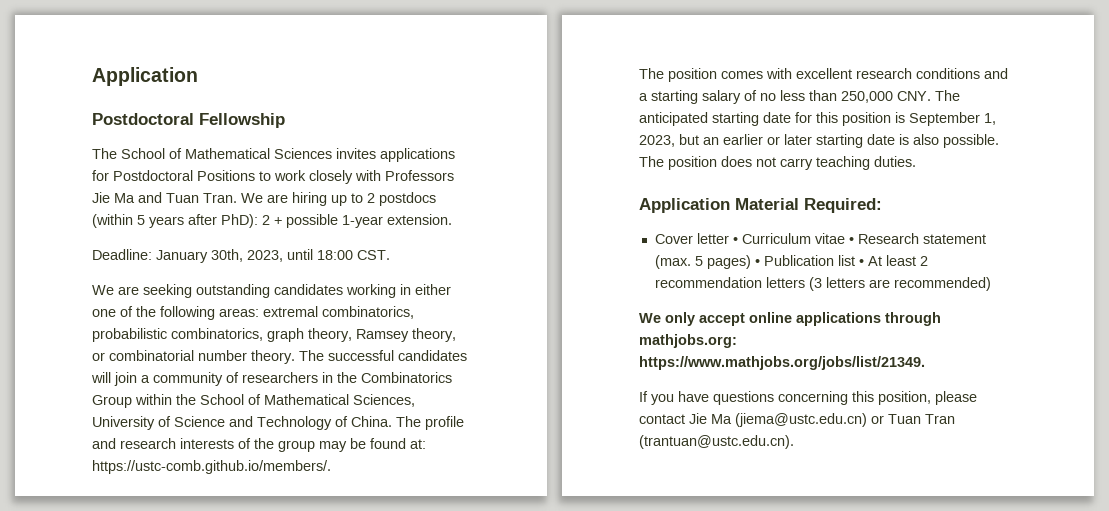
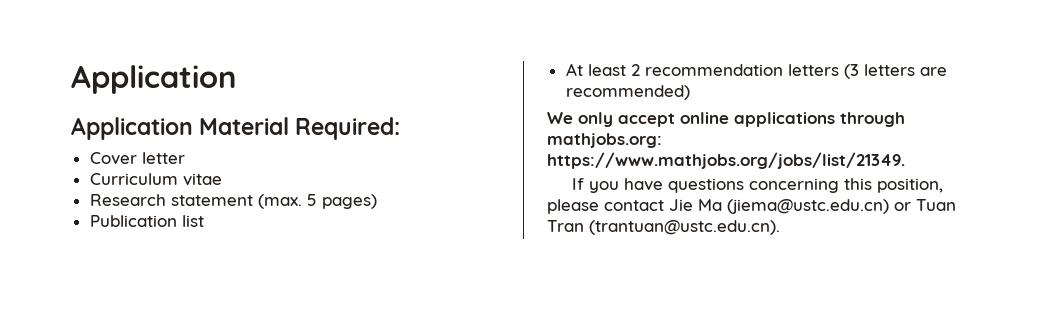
[92,67,198,86] [92,113,285,128] [92,148,455,162] [92,170,454,184] [92,192,436,206] [92,214,452,228] [92,249,390,263] [92,284,451,298] [92,306,414,320] [92,328,456,342] [92,350,467,364] [91,372,452,386] [92,394,415,408] [92,416,464,430] [92,438,426,452] [92,460,331,474] [639,68,1008,82] [639,90,960,104] [639,112,996,126] [639,134,999,148] [639,156,916,170] Application // Postdoctoral Fellowship // The School of Mathematical Sciences invites applications for Postdoctoral Positions to work closely with Professors Jie Ma and Tuan Tran. We are hiring up to 2 postdocs (within 5 years after PhD): 2 + possible 1-year extension. // Deadline: January 30th, 2023, until 18:00 CST. // We are seeking outstanding candidates working in either one of the following areas: extremal combinatorics, probabilistic combinatorics, graph theory, Ramsey theory, or combinatorial number theory. The successful candidates will join a community of researchers in the Combinatorics Group within the School of Mathematical Sciences, University of Science and Technology of China. The profile and research interests of the group may be found at: https://ustc-comb.github.io/members/. // The position comes with excellent research conditions and a starting salary of no less than 250,000 CNY. The anticipated starting date for this position is September 1, 2023, but an earlier or later starting date is also possible. The position does not carry teaching duties. -> [71,65,236,94] Application
[732,237,738,244] • -> (185, 158) //
[848,237,854,244] • -> (222, 179) //
[754,259,760,266] • -> (377, 201) //
[858,259,864,266] • -> (204, 221) //

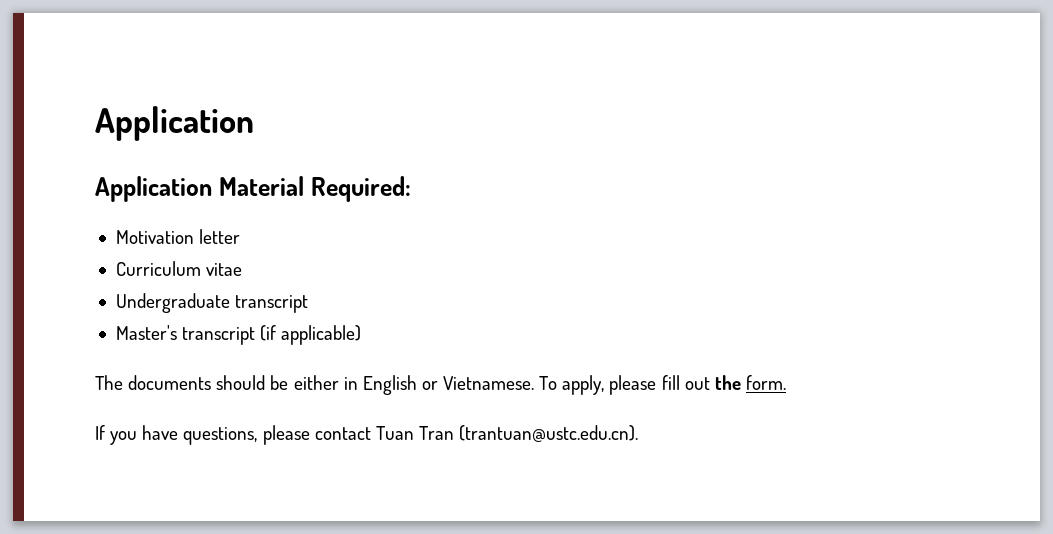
[89,152,137,165] Cover -> [115,230,194,244] Motivation
[89,194,377,209] [89,215,204,227] [565,63,947,79] [565,85,690,100] [547,112,905,127] [547,133,662,148] [547,152,905,169] [571,178,943,193] [547,199,911,214] Research statement (max. 5 pages) // Publication list // At least 2 recommendation letters (3 letters are recommended) // We only accept online applications through mathjobs.org: https://www.mathjobs.org/jobs/list/21349. // If you have questions concerning this position, please contact Jie Ma (jiema@ustc.edu.cn) or -> [115,293,309,313] [115,325,362,345] [95,375,786,395] [95,425,371,445] Undergraduate transcript // Master's transcript (if applicable) // The documents should be either in English or Vietnamese. To apply, please fill out the form. // If you have questions, please contact

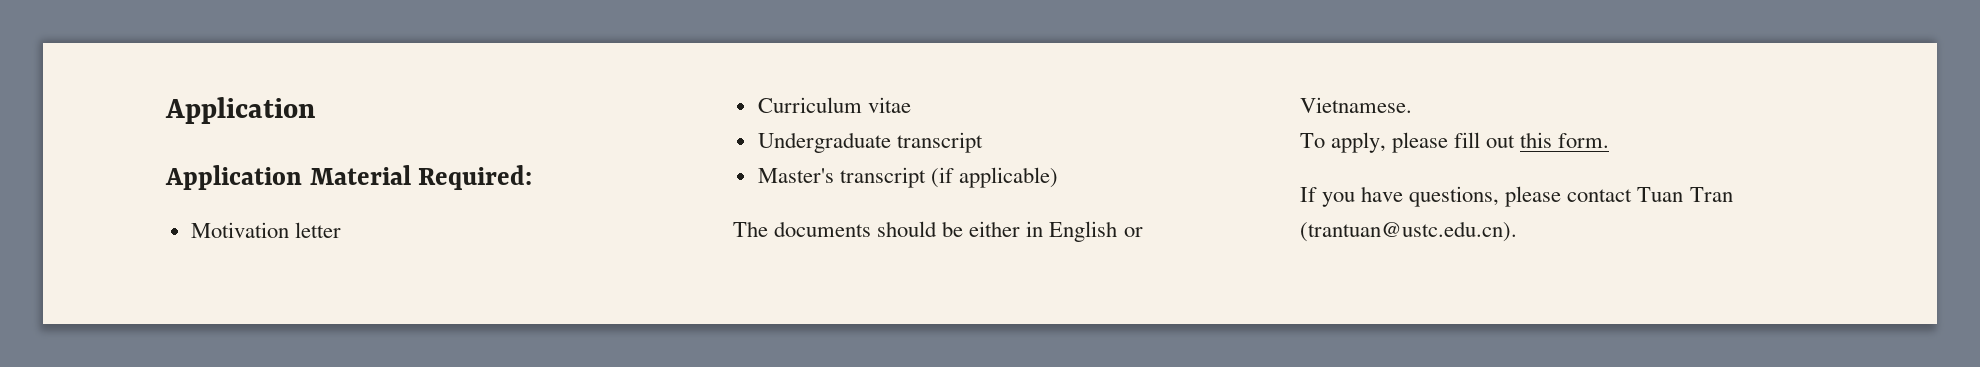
(535, 383) none -> (1412, 105) //
[714,375,741,390] the -> [1520,132,1553,148] this

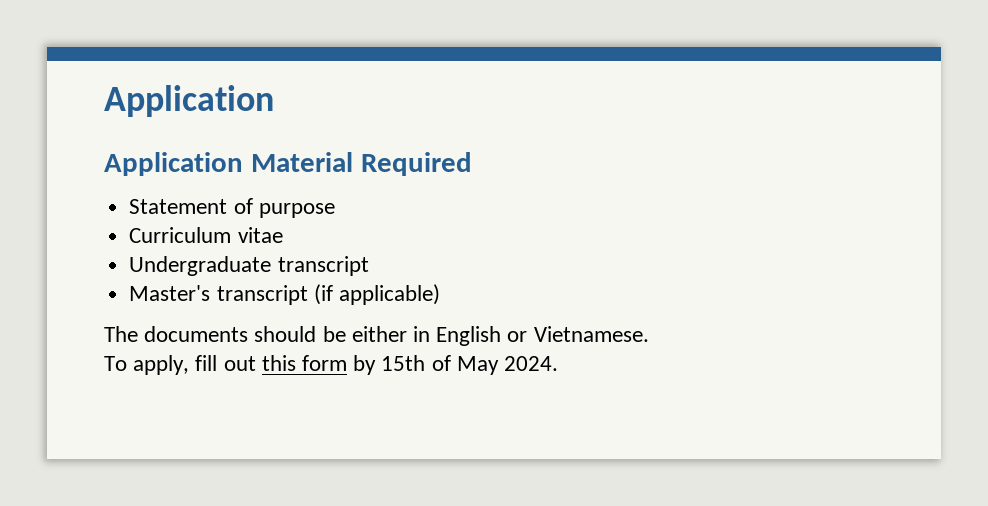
[418,165,533,190] [190,222,341,238] Required: // Motivation letter -> [360,152,472,176] [129,198,335,218] Required // Statement of purpose
[1392,132,1449,153] please -> (190, 365) none
[1558,133,1610,148] [1300,186,1733,207] [1300,221,1517,242] form. // If you have questions, please contact Tuan Tran (trantuan@ustc.edu.cn). -> [302,355,559,375] form by 15th of May 2024.

